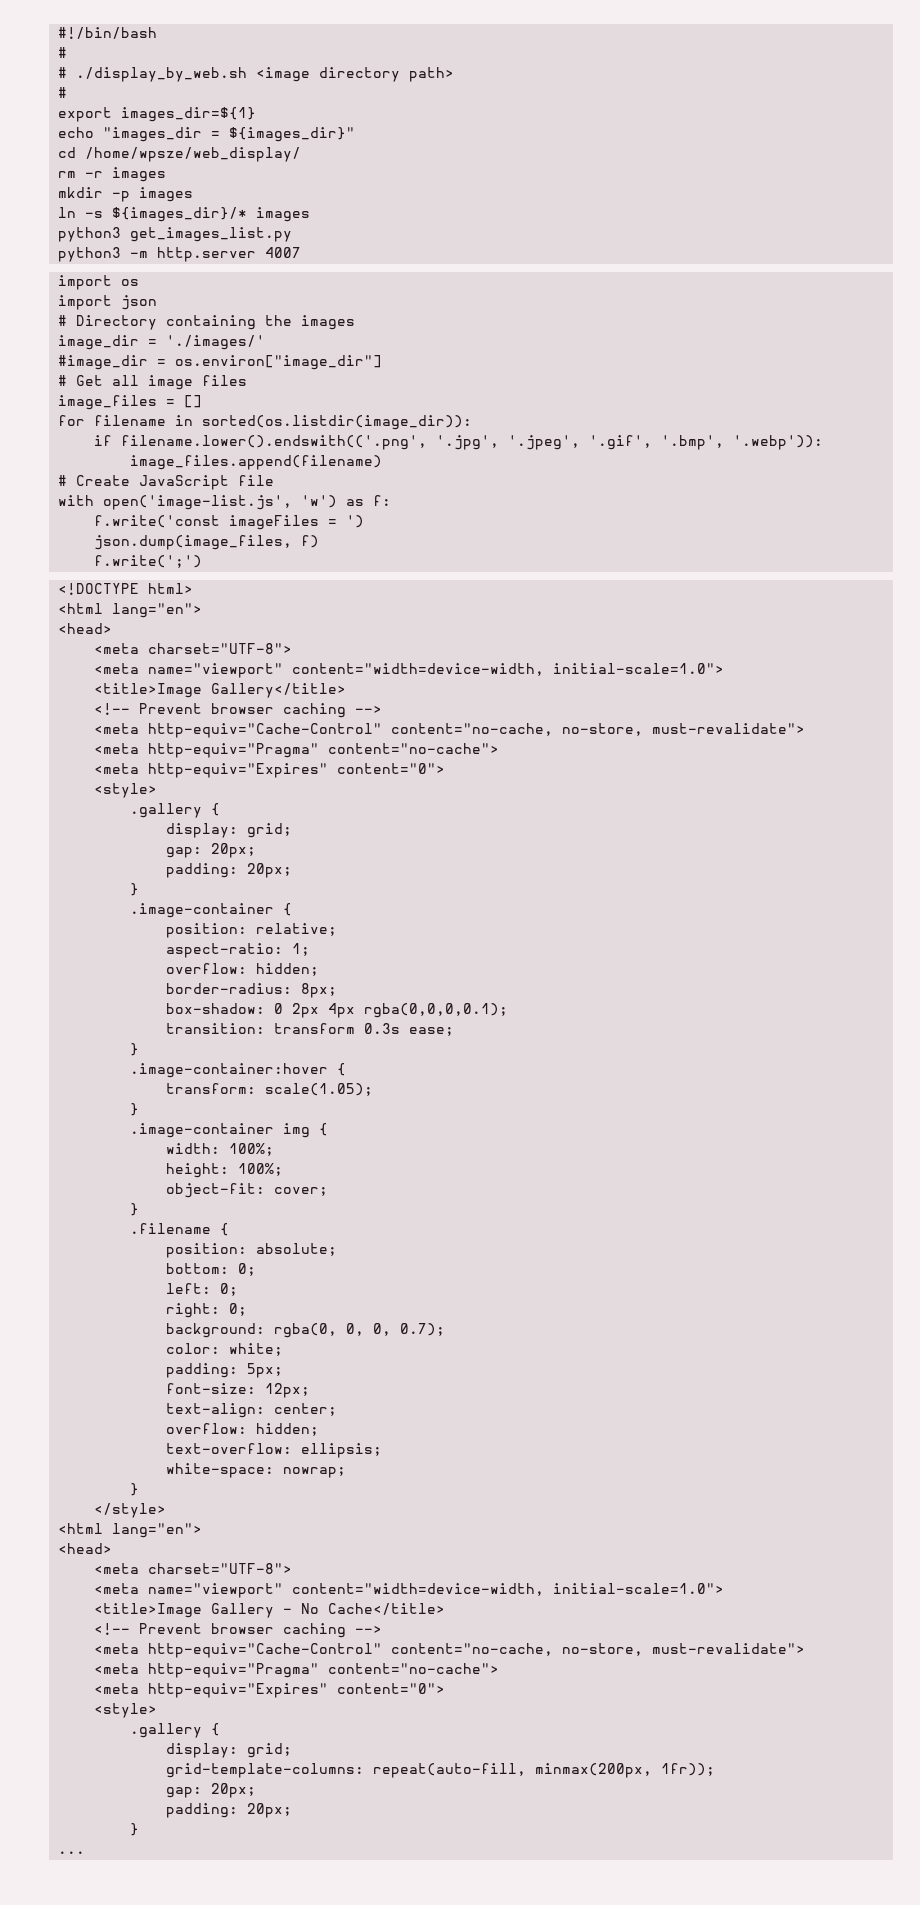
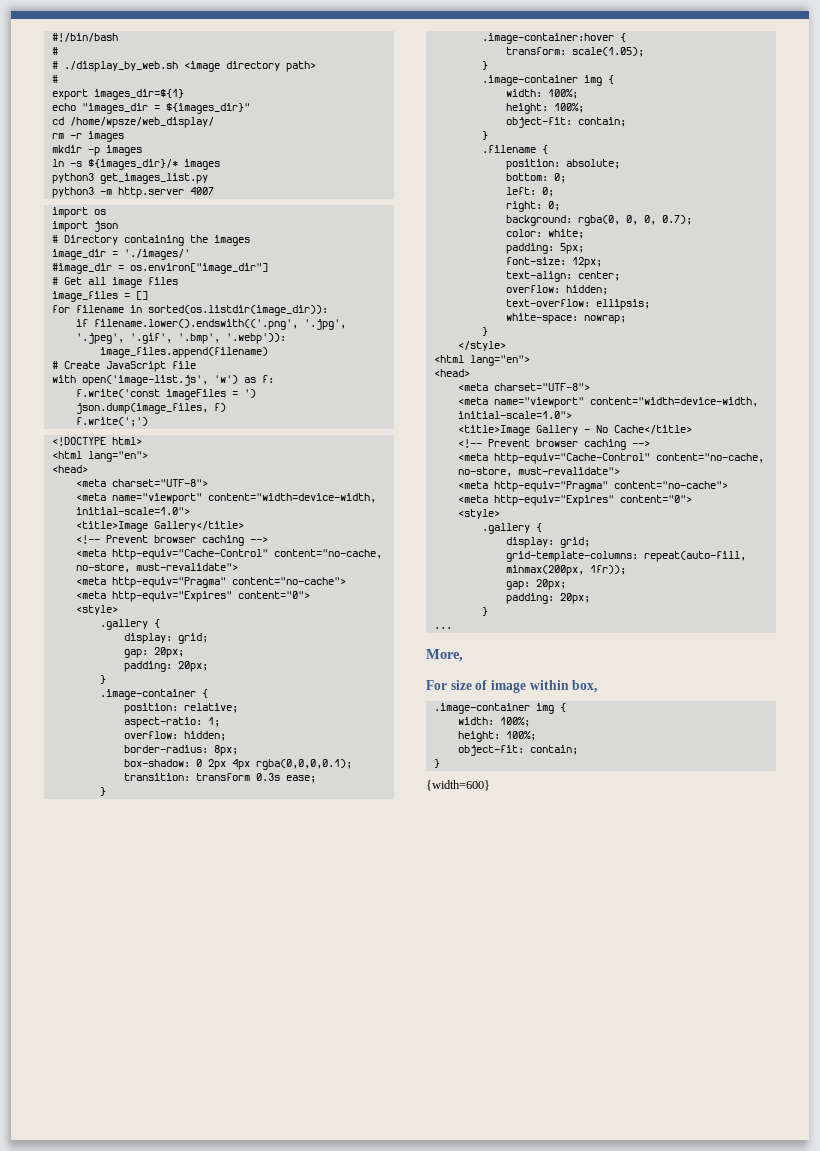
[274,1187,328,1196] cover; -> [577,117,626,127] contain;
(85, 1852) none -> [426,649,463,662] [426,680,598,693] [433,703,566,714] [457,717,530,727] [457,731,536,742] [457,745,578,756] [433,759,440,768] [426,780,490,791] // More, // For size of image within box, // .image-container img { // width: 100%; // height: 100%; // object-fit: contain; // } // {width=600}

